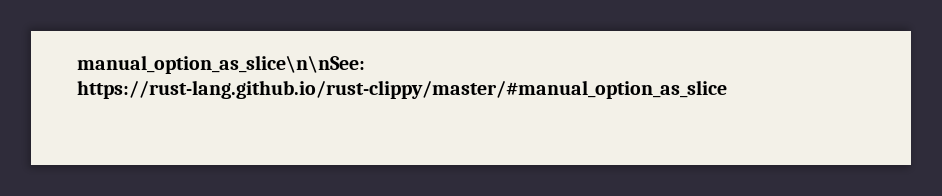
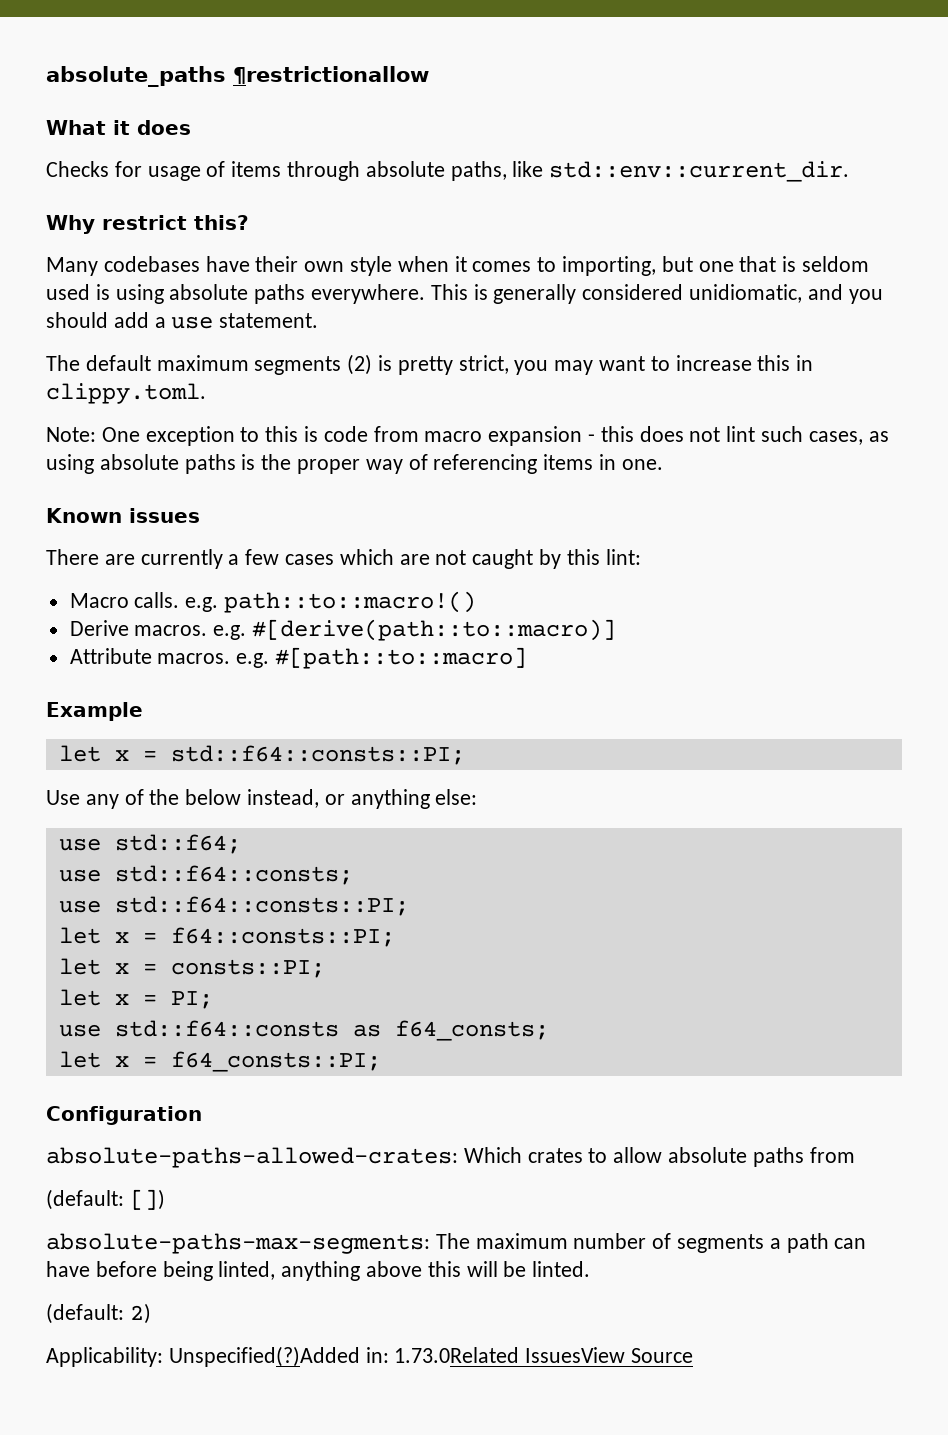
[77,55,365,74] [77,80,727,99] manual_option_as_slice\n\nSee: https://rust-lang.github.io/rust-clippy/master/#manual_option_as_slice -> [46,66,429,87] [46,120,191,135] [46,161,850,182] [46,215,249,234] [46,256,870,276] [46,284,883,304] [46,312,319,329] [46,354,814,375] [46,383,206,404] [46,426,889,446] [46,454,663,474] [46,508,200,523] [46,549,641,569] [69,591,477,613] [69,619,617,641] [69,647,528,669] [46,702,143,721] [58,745,465,765] [46,789,478,809] [58,834,241,854] [58,865,353,885] [58,896,409,916] [58,927,395,947] [58,958,325,978] [58,989,213,1009] [58,1020,549,1041] [58,1051,381,1072] [46,1106,202,1125] [46,1147,855,1168] [46,1189,165,1210] [46,1233,867,1254] [46,1261,591,1281] [46,1303,151,1324] [46,1346,694,1367] absolute_paths ¶restrictionallow // What it does // Checks for usage of items through absolute paths, like std::env::current_dir. // Why restrict this? // Many codebases have their own style when it comes to importing, but one that is seldom used is using absolute paths everywhere. This is generally considered unidiomatic, and you should add a use statement. // The default maximum segments (2) is pretty strict, you may want to increase this in clippy.toml. // Note: One exception to this is code from macro expansion - this does not lint such cases, as using absolute paths is the proper way of referencing items in one. // Known issues // There are currently a few cases which are not caught by this lint: // Macro calls. e.g. path::to::macro!() // Derive macros. e.g. #[derive(path::to::macro)] // Attribute macros. e.g. #[path::to::macro] // Example // let x = std::f64::consts::PI; // Use any of the below instead, or anything else: // use std::f64; // use std::f64::consts; // use std::f64::consts::PI; // let x = f64::consts::PI; // let x = consts::PI; // let x = PI; // use std::f64::consts as f64_consts; // let x = f64_consts::PI; // Configuration // absolute-paths-allowed-crates: Which crates to allow absolute paths from // (default: []) // absolute-paths-max-segments: The maximum number of segments a path can have before being linted, anything above this will be linted. // (default: 2) // Applicability: Unspecified(?)Added in: 1.73.0Related IssuesView Source

